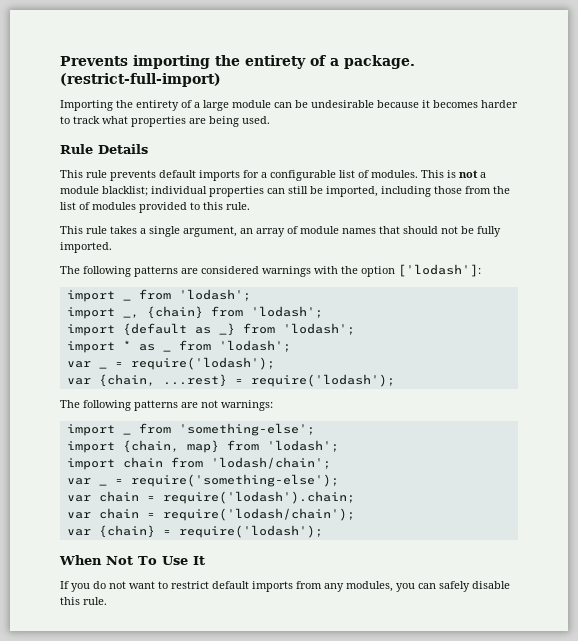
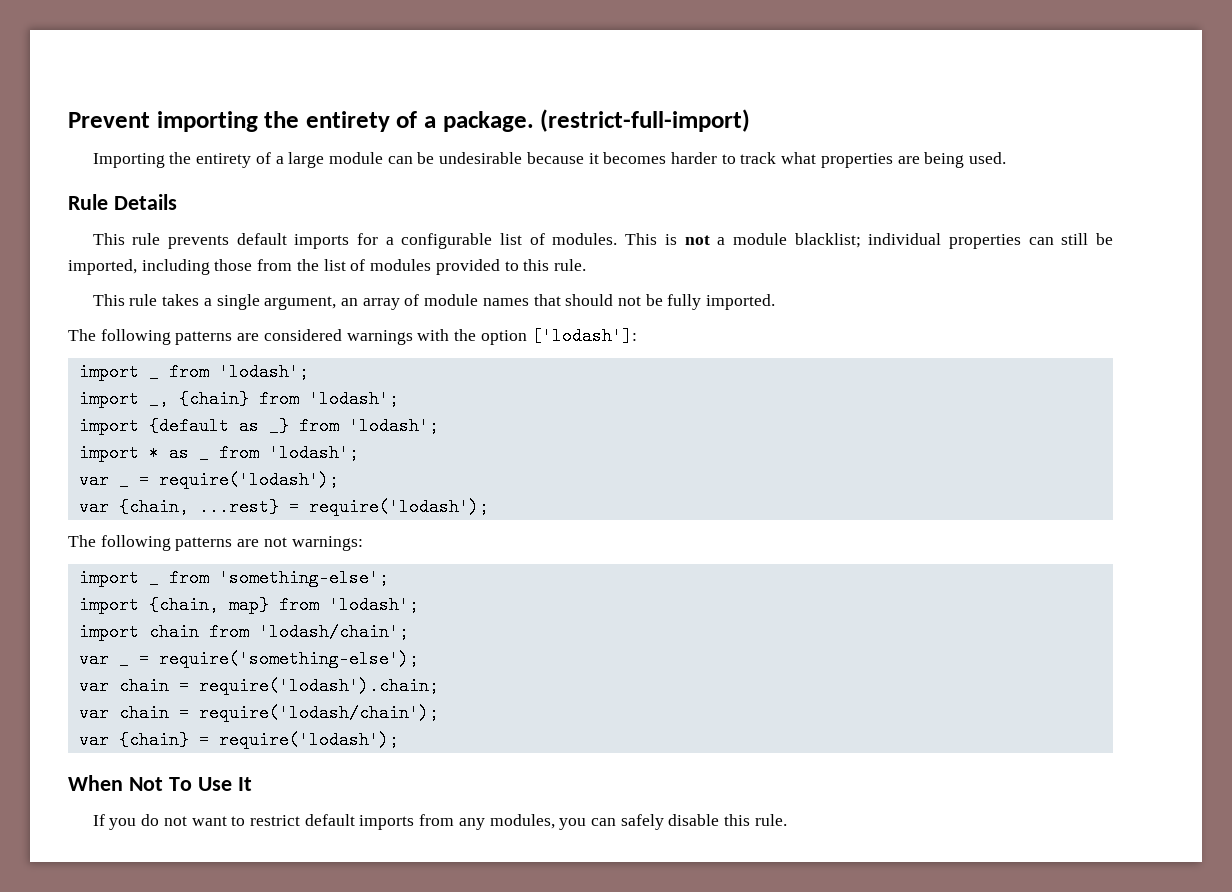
[60,56,128,66] Prevents -> [68,112,150,128] Prevent

